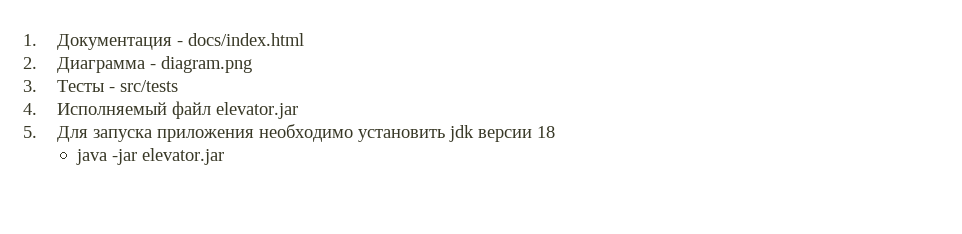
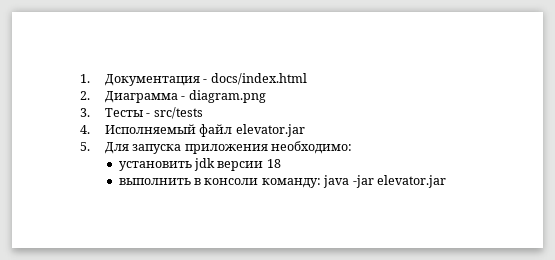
[258,124,353,142] необходимо -> [271,141,353,154] необходимо: //
(555, 132) none -> [118,178,321,188] выполнить в консоли команду:

